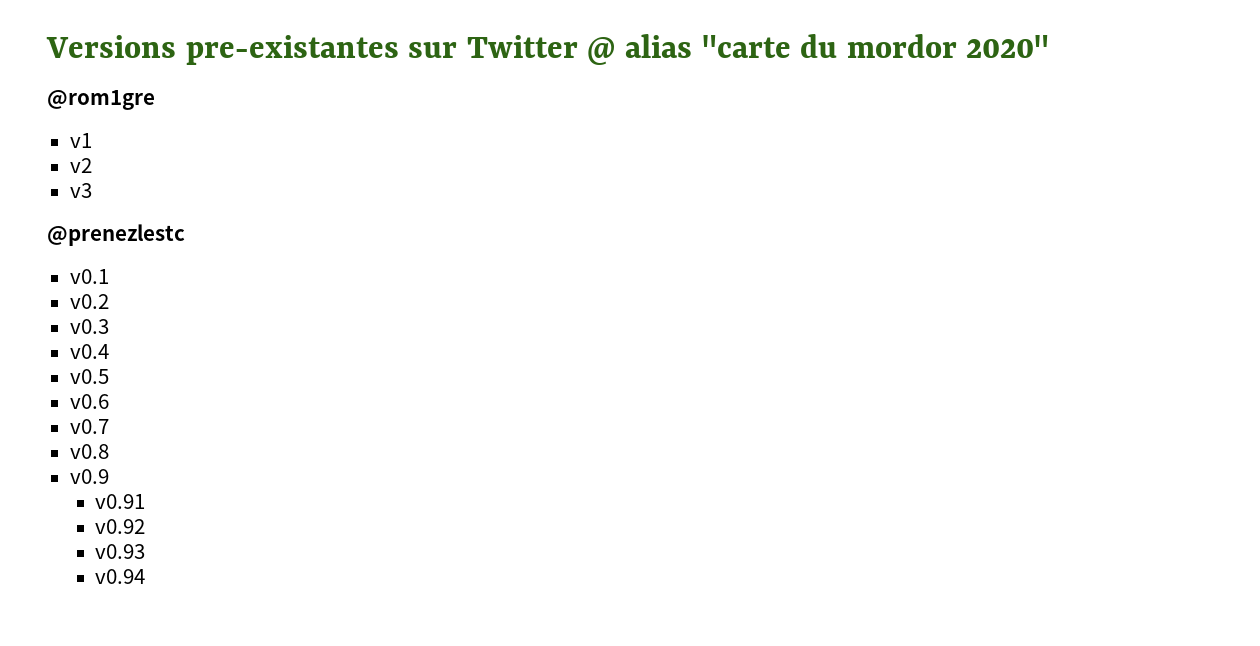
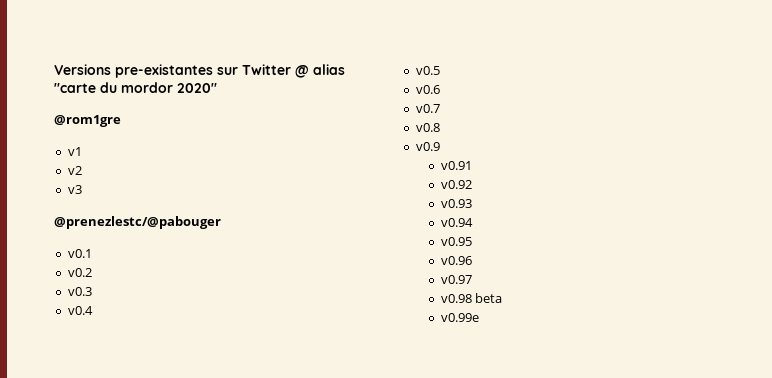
[47,224,185,246] @prenezlestc -> [54,216,221,229] @prenezlestc/@pabouger
(146, 576) none -> [440,237,472,246] [440,256,472,265] [440,275,472,284] [440,293,503,303] [440,313,479,322] // v0.95 // v0.96 // v0.97 // v0.98 beta // v0.99e

